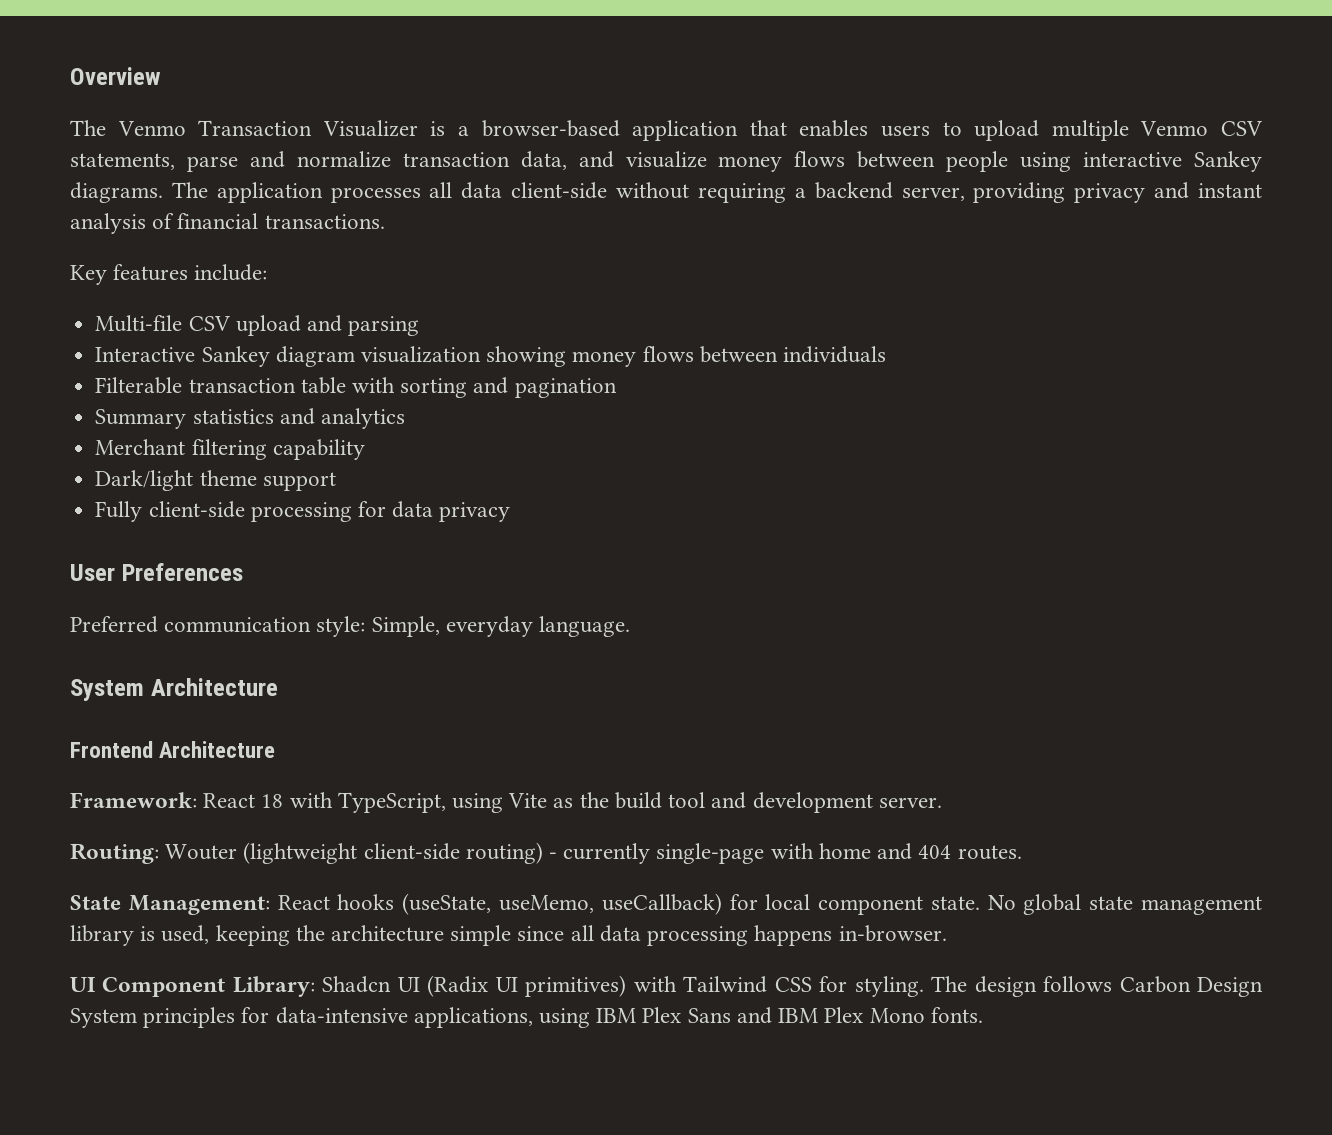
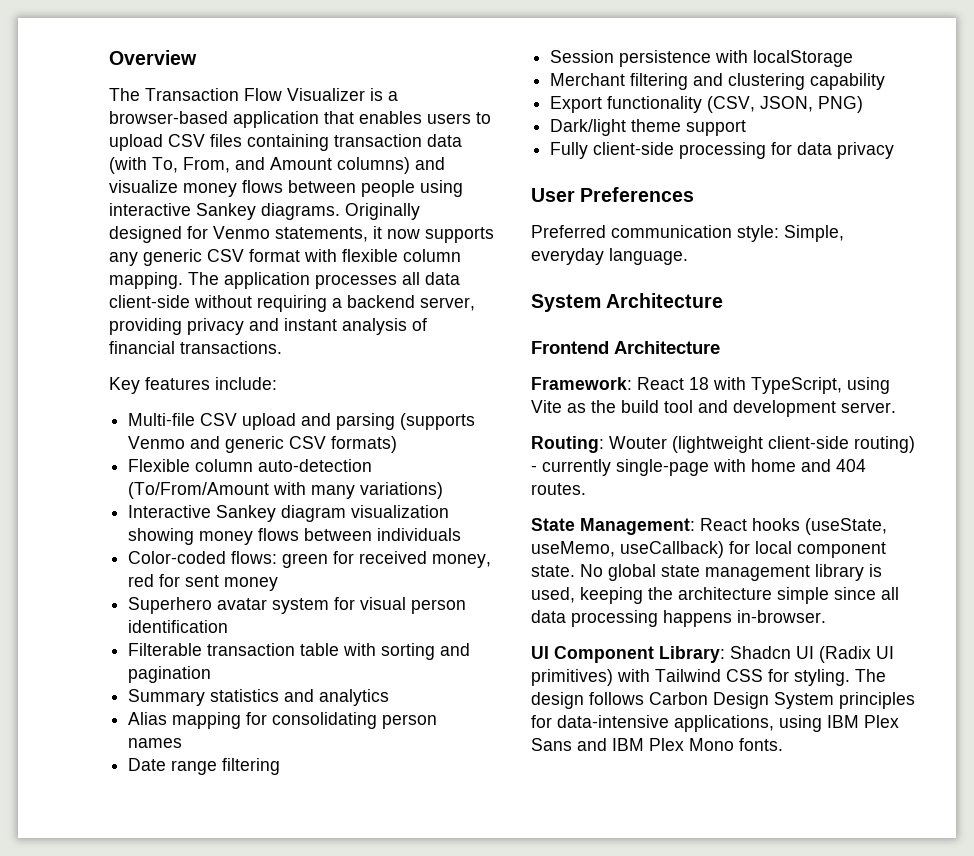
[117,120,313,136] Venmo Transaction -> [145,88,282,101] Transaction Flow
[1051,120,1262,141] [70,151,567,172] multiple Venmo CSV statements, parse and normalize transaction data, -> [168,134,462,151] [109,157,410,174] CSV files containing transaction data (with To, From, and Amount columns)
(163, 192) none -> [345,203,420,220] [109,226,494,243] [109,249,461,266] [109,272,183,289] Originally designed for Venmo statements, it now supports any generic CSV format with flexible column mapping.
(420, 326) none -> [400,413,476,430] [128,436,398,453] [128,459,373,472] [128,482,444,499] (supports Venmo and generic CSV formats) // Flexible column auto-detection (To/From/Amount with many variations)
(886, 354) none -> [128,551,492,568] [128,574,279,591] [128,597,467,614] [128,620,229,633] // Color-coded flows: green for received money, red for sent money // Superhero avatar system for visual person identification
(405, 418) none -> [128,712,438,729] [128,738,183,748] [128,758,281,775] [550,50,854,67] // Alias mapping for consolidating person names // Date range filtering // Session persistence with localStorage
(267, 449) none -> [693,73,806,90] and clustering
(365, 449) none -> [550,96,864,113] // Export functionality (CSV, JSON, PNG)

